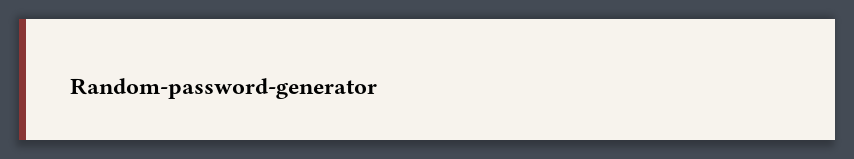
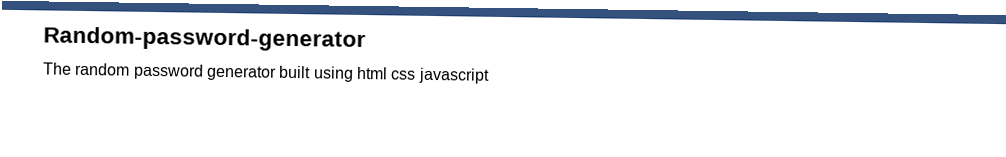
(377, 88) none -> [43,62,490,84] // The random password generator built using html css javascript

